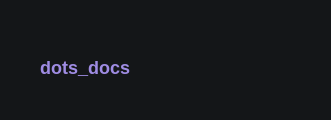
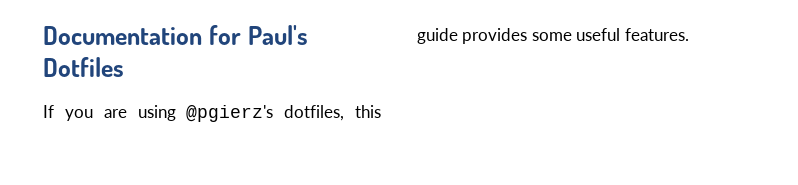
[40,61,130,76] dots_docs -> [43,25,308,45] [43,57,124,77] [43,105,381,122] [417,28,689,44] Documentation for Paul's Dotfiles // If you are using @pgierz's dotfiles, this guide provides some useful features.

